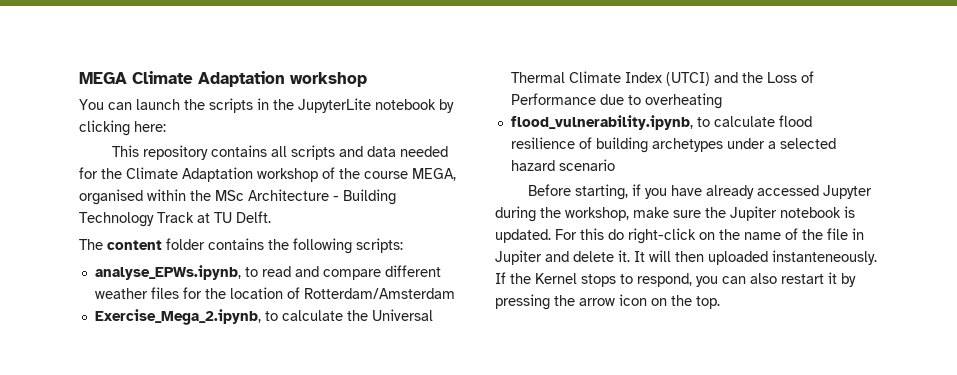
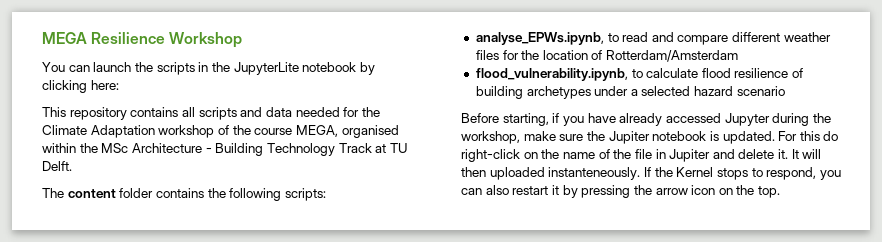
[132,71,367,87] Climate Adaptation workshop -> [91,32,243,48] Resilience Workshop
[94,309,433,325] [510,71,814,86] [510,93,722,109] // Exercise_Mega_2.ipynb, to calculate the Universal Thermal Climate Index (UTCI) and the Loss of Performance due to overheating -> (739, 56) none

